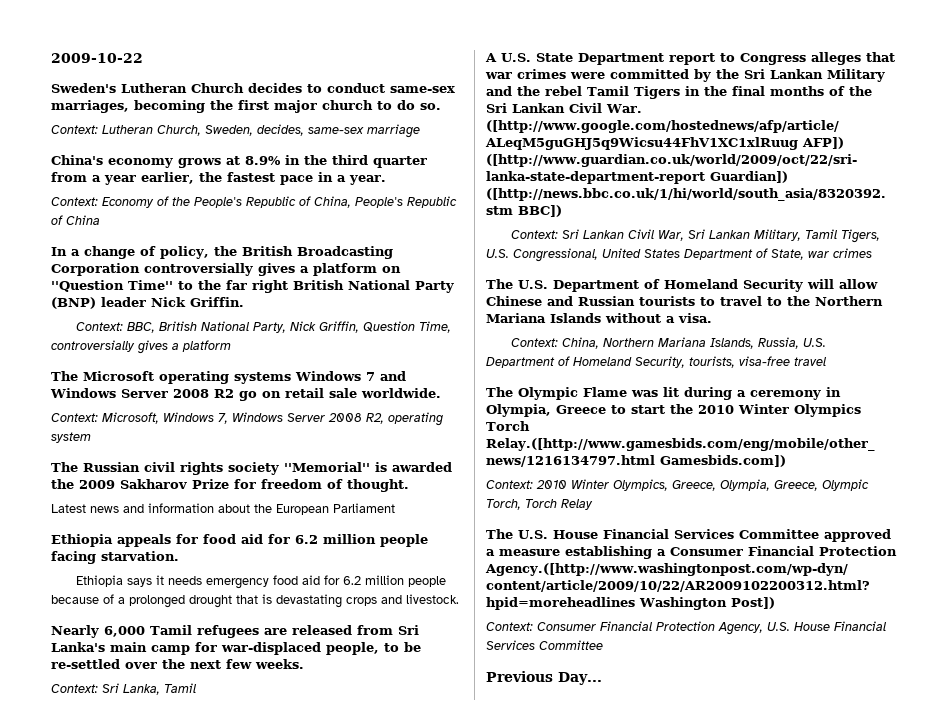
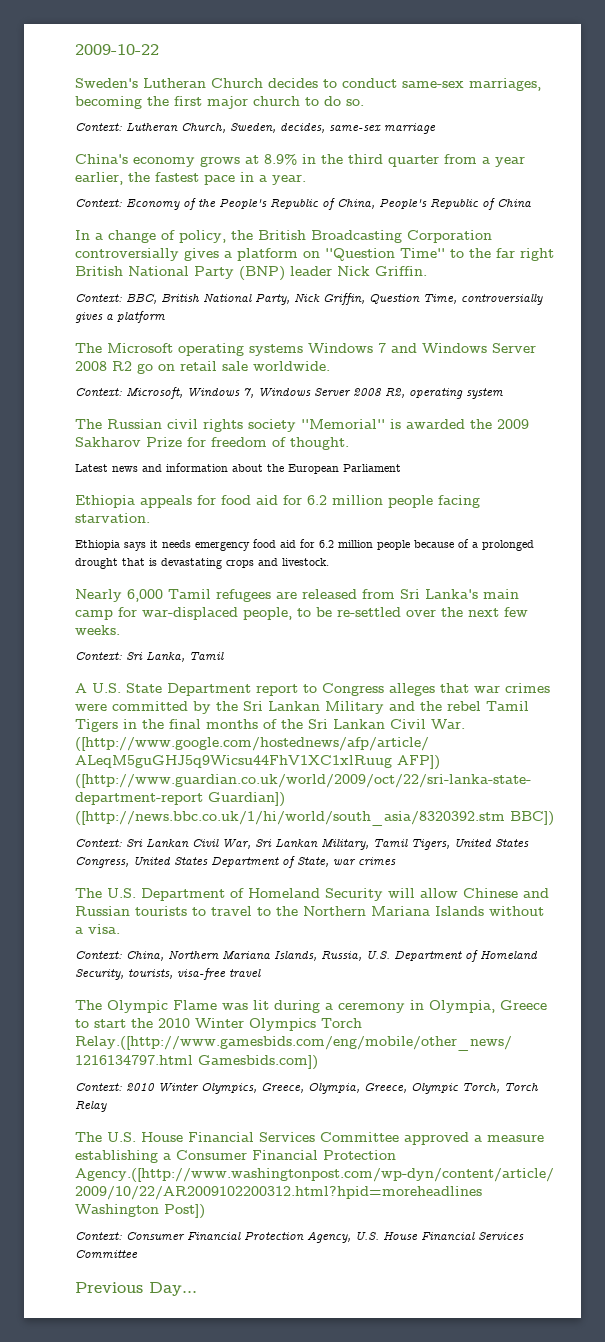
[486,248,598,262] U.S. Congressional, -> [454,839,529,847] [75,857,129,868] United States Congress,

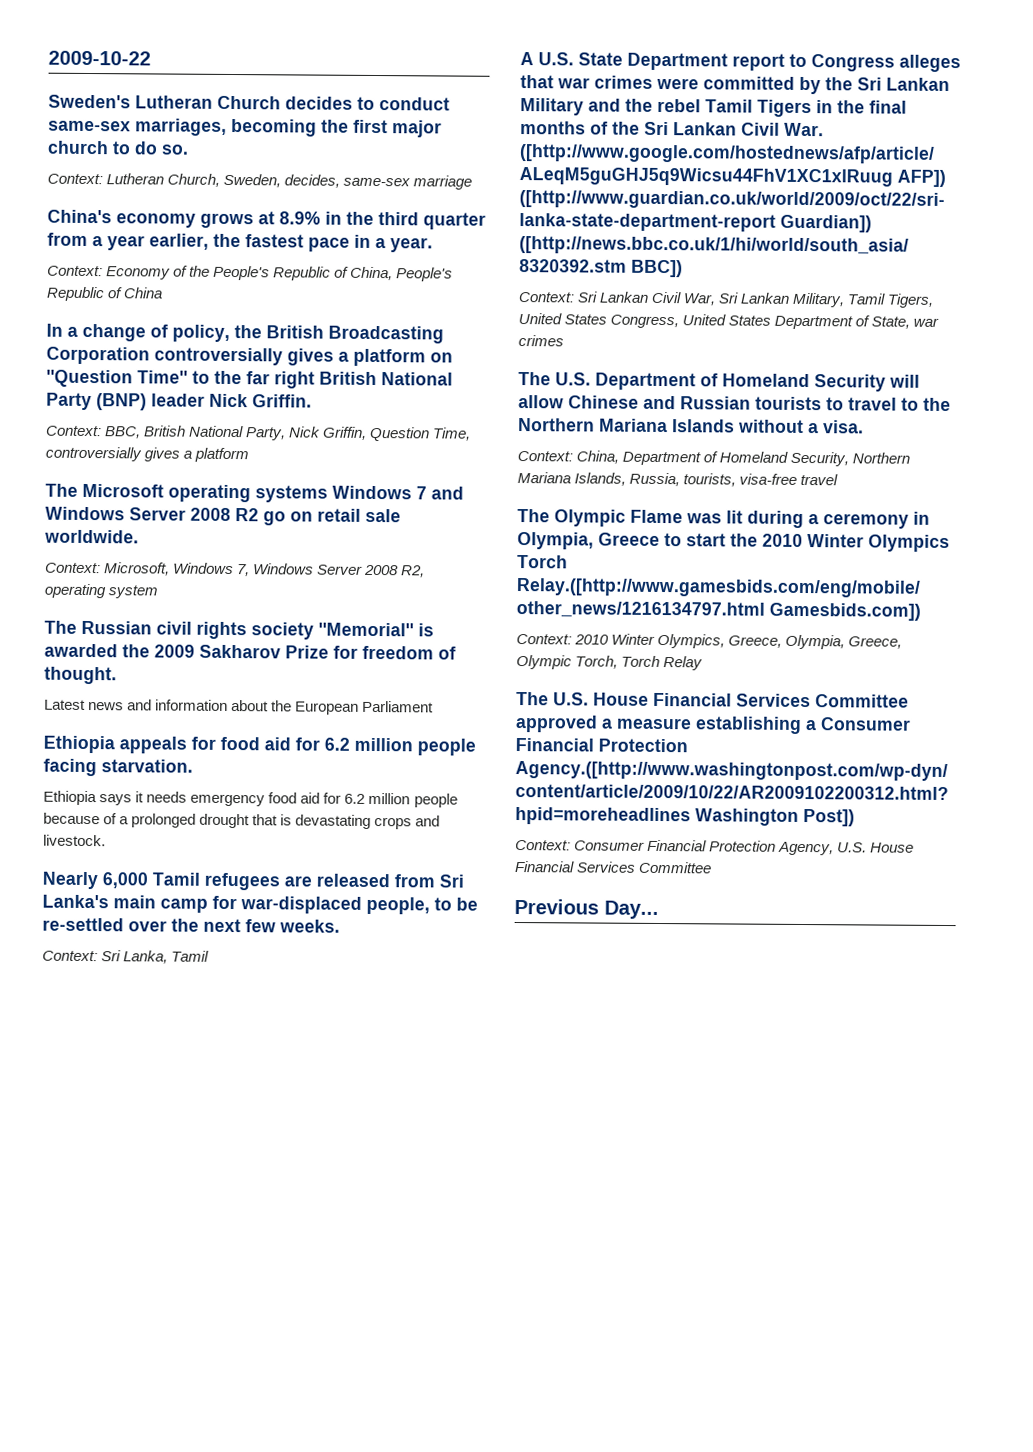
[168,950,538,962] [75,969,124,980] Northern Mariana Islands, Russia, U.S. Department of Homeland Security, -> [622,451,911,467] [517,472,681,487] Department of Homeland Security, Northern Mariana Islands, Russia,

